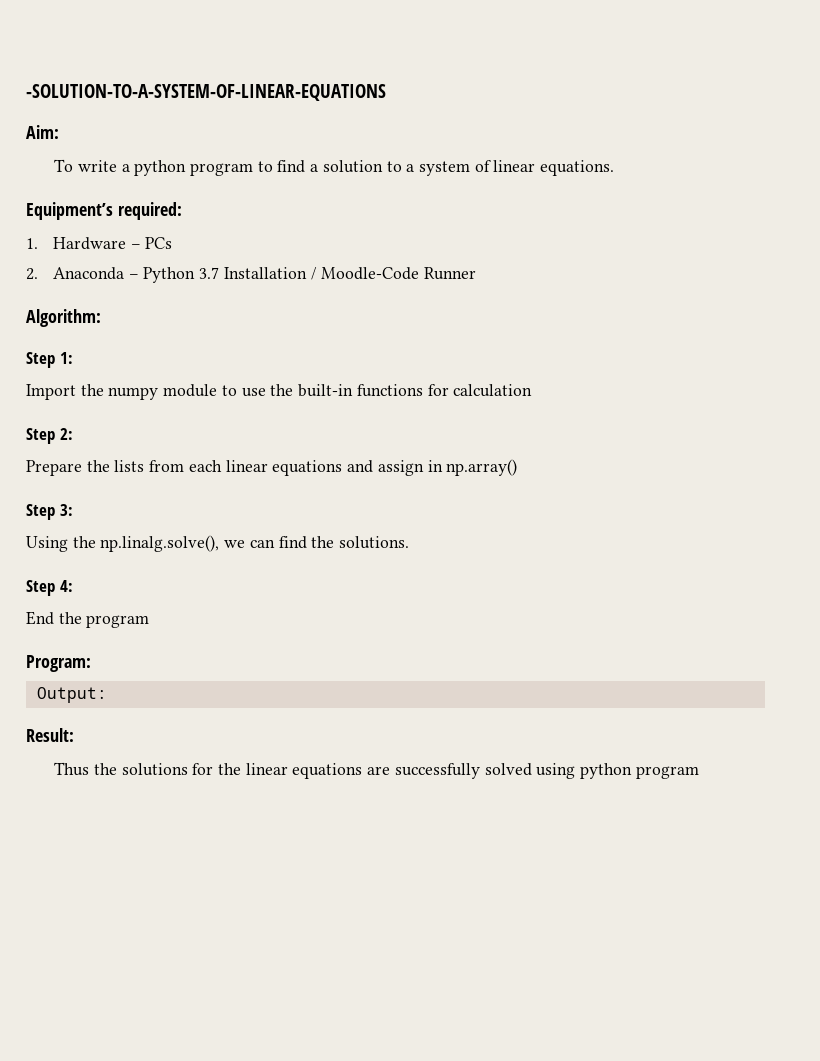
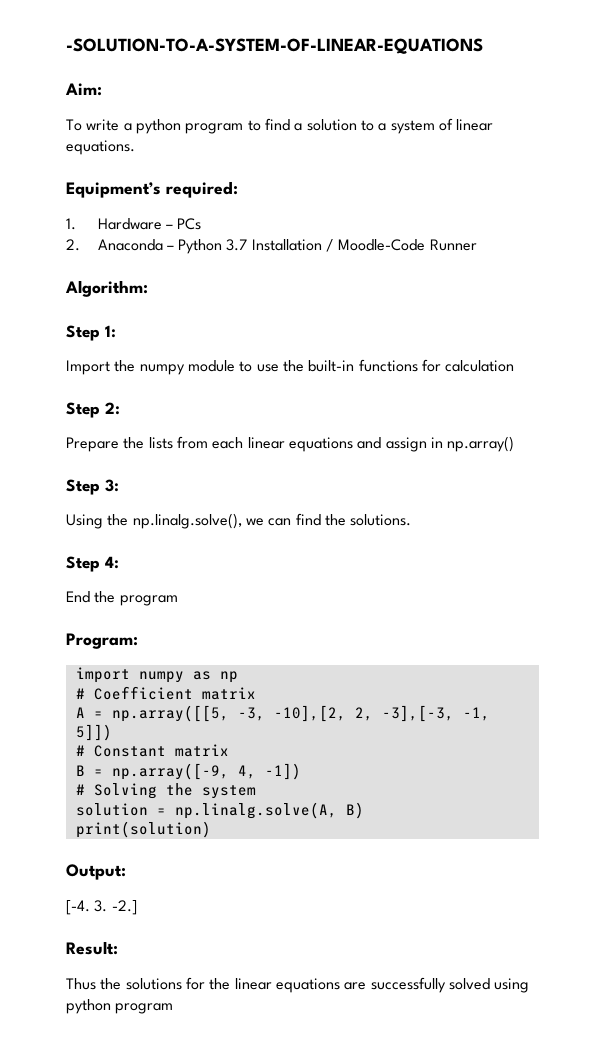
[36,687,107,703] Output: -> [75,667,238,683] [75,686,256,700] [75,705,490,722] [75,724,112,741] [75,744,229,757] [75,763,301,780] [75,783,256,799] [75,802,364,819] [75,821,211,838] [66,864,126,880] [66,900,137,915] import numpy as np // # Coefficient matrix // A = np.array([[5, -3, -10],[2, 2, -3],[-3, -1, 5]]) // # Constant matrix // B = np.array([-9, 4, -1]) // # Solving the system // solution = np.linalg.solve(A, B) // print(solution) // Output: // [-4. 3. -2.]

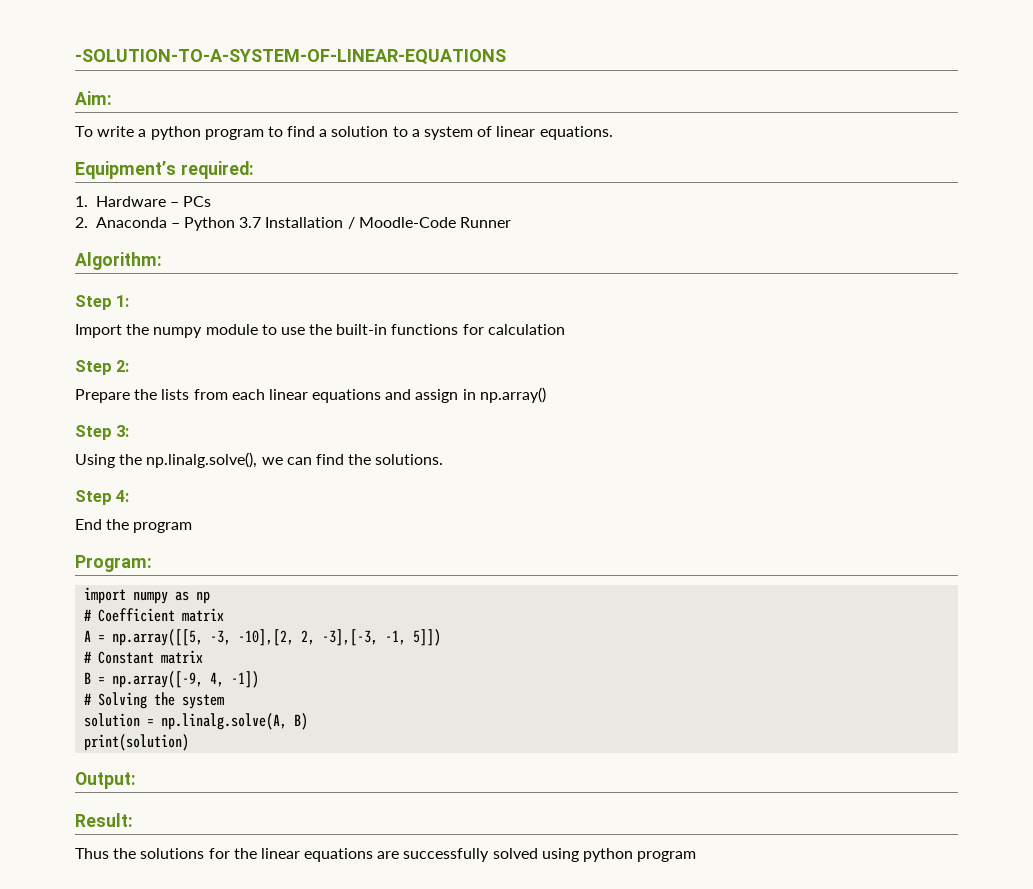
[66,900,137,915] // [-4. 3. -2.] -> (136, 780) none

